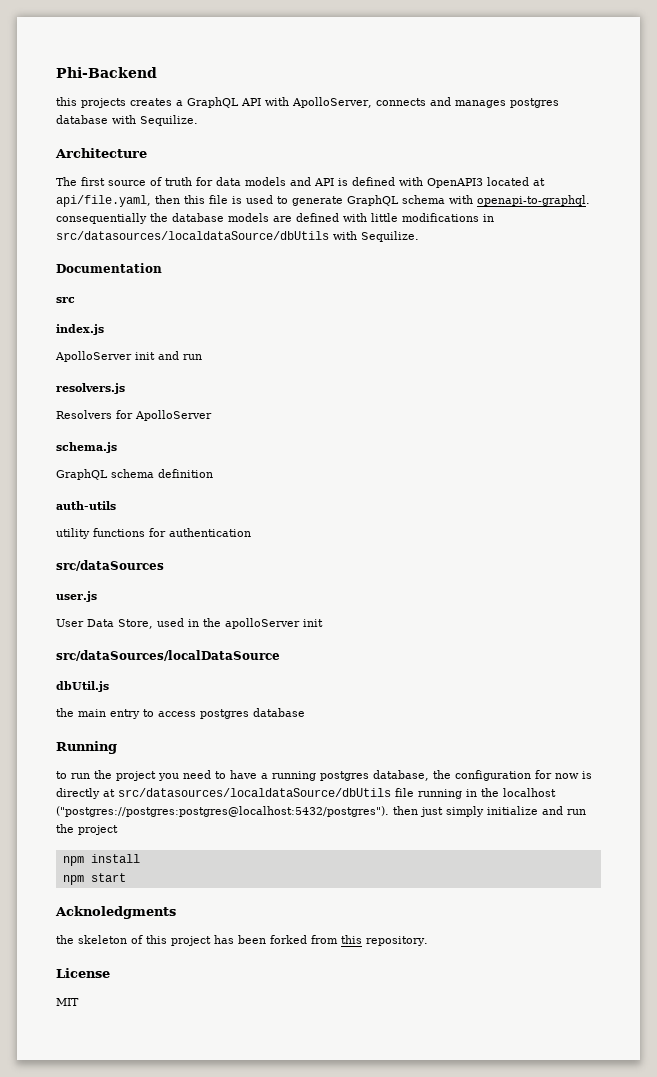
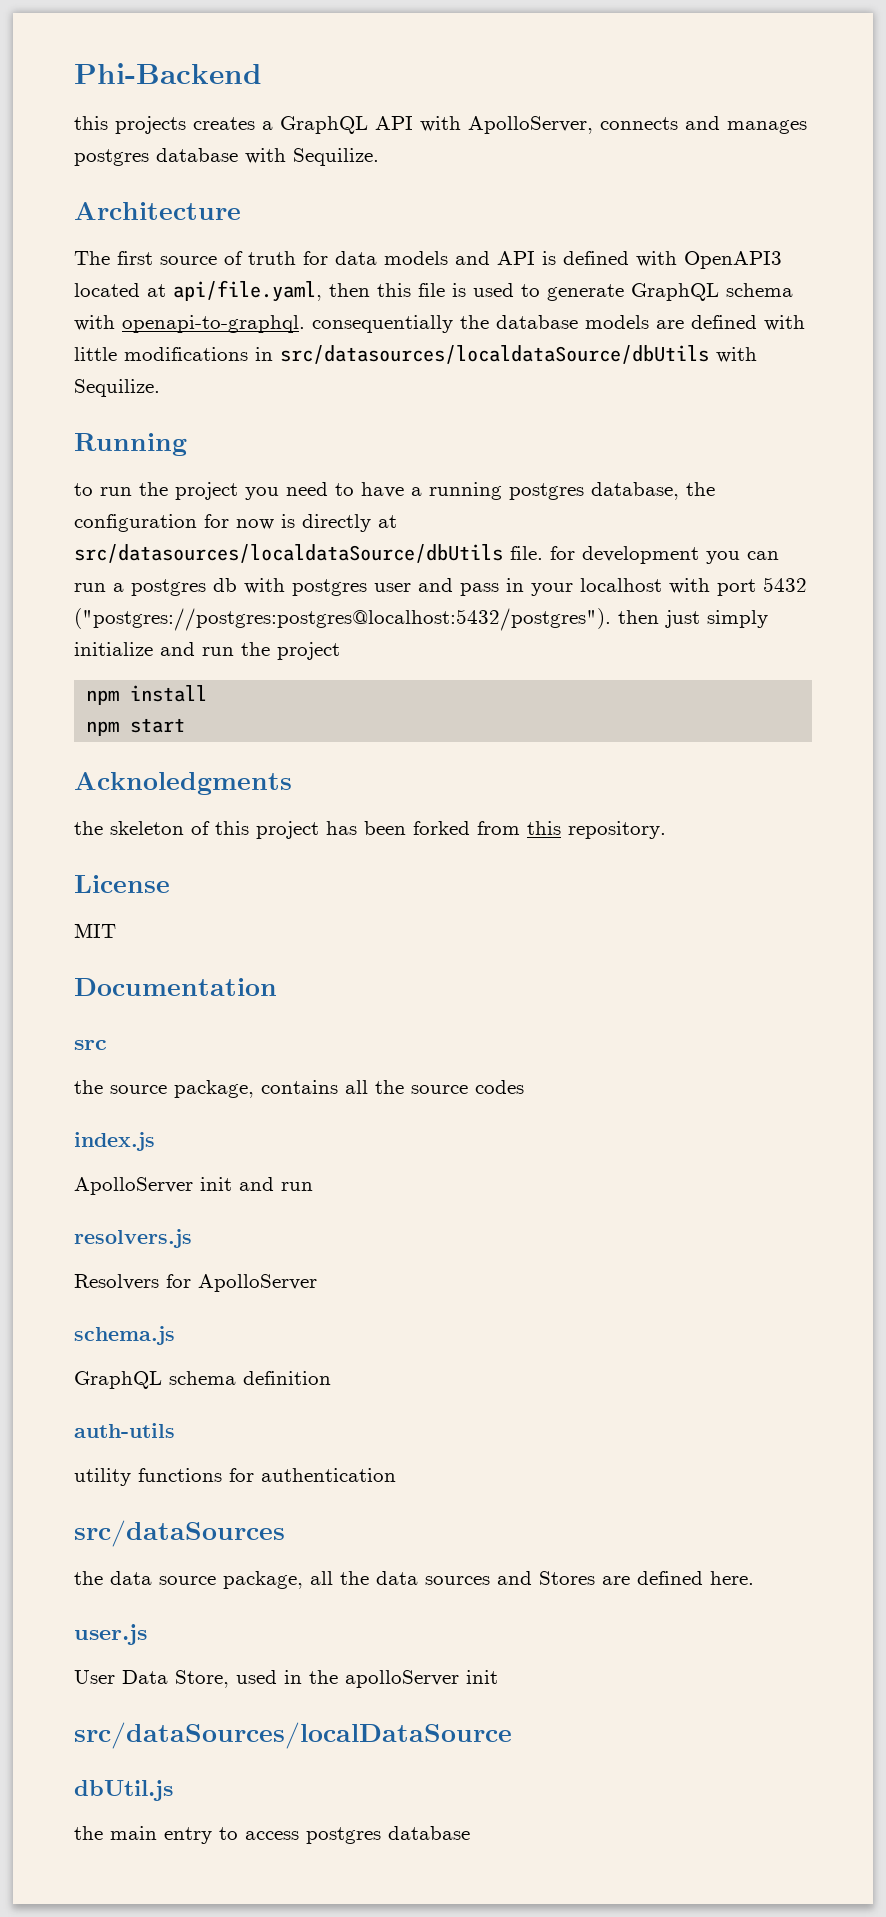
[56,263,162,273] [56,297,75,303] [56,324,104,335] [55,351,202,362] [56,383,125,394] [56,410,212,421] [56,442,117,453] [56,469,213,480] [56,501,116,510] [56,528,251,539] [56,560,164,571] [56,591,97,602] [56,618,323,629] [56,650,280,661] [56,681,109,692] [56,708,305,719] // Documentation // src // index.js // ApolloServer init and run // resolvers.js // Resolvers for ApolloServer // schema.js // GraphQL schema definition // auth-utils // utility functions for authentication // src/dataSources // user.js // User Data Store, used in the apolloServer init // src/dataSources/localDataSource // dbUtil.js // the main entry to access postgres database -> (160, 388) none
[395,788,556,799] file running in the localhost -> [510,546,779,564] [74,577,807,596] file. for development you can run a postgres db with postgres user and pass in your localhost with port 5432
(79, 1002) none -> [74,978,277,996] [74,1040,107,1050] [74,1080,524,1098] [74,1132,155,1151] [74,1177,313,1195] [74,1229,192,1248] [74,1274,317,1292] [74,1326,175,1345] [74,1371,331,1389] [74,1423,175,1438] [74,1468,396,1486] [74,1520,285,1547] [74,1571,754,1589] [74,1624,147,1645] [74,1670,498,1688] [74,1722,512,1749] [74,1780,173,1801] [74,1826,470,1844] // Documentation // src // the source package, contains all the source codes // index.js // ApolloServer init and run // resolvers.js // Resolvers for ApolloServer // schema.js // GraphQL schema definition // auth-utils // utility functions for authentication // src/dataSources // the data source package, all the data sources and Stores are defined here. // user.js // User Data Store, used in the apolloServer init // src/dataSources/localDataSource // dbUtil.js // the main entry to access postgres database

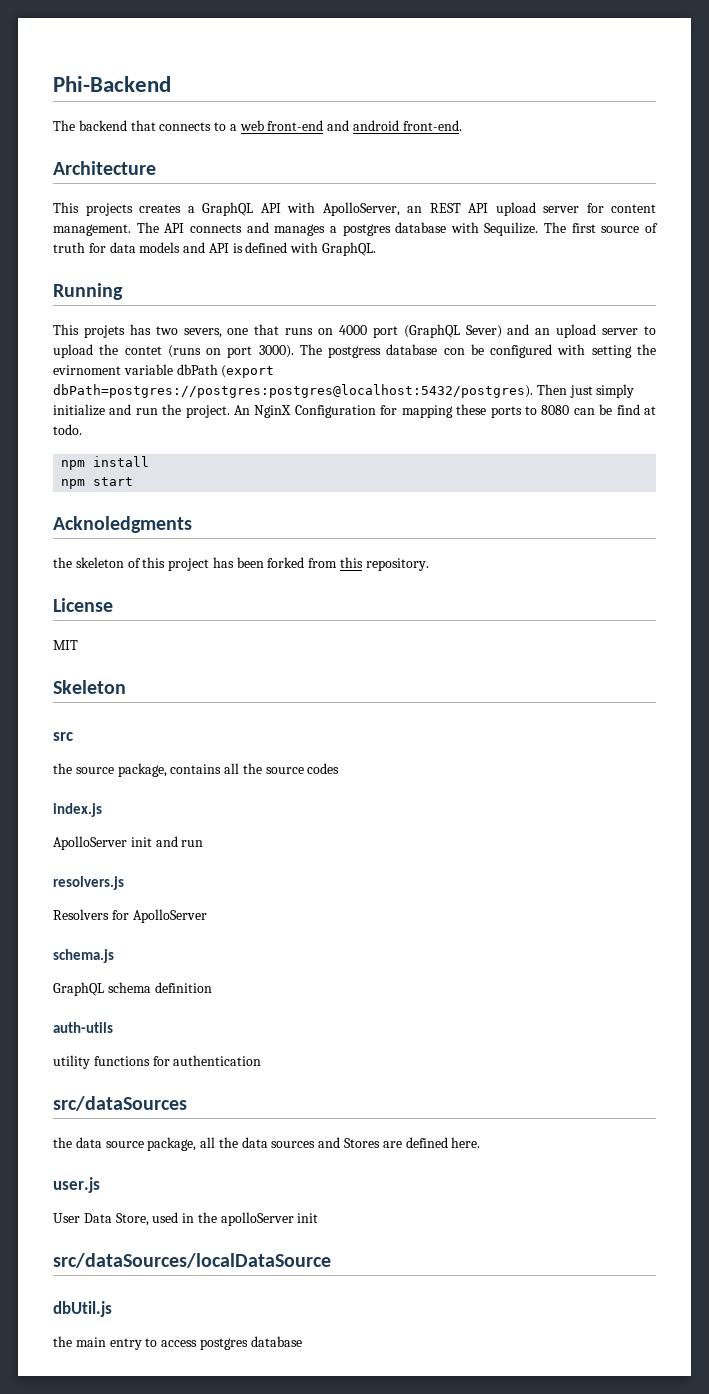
[74,116,108,130] this -> [53,120,462,131] [53,161,156,175] [53,202,79,213] The backend that connects to a web front-end and android front-end. // Architecture // This
(593, 125) none -> [407,202,656,216] [53,222,185,236] an REST API upload server for content management. The API
(807, 127) none -> [329,226,337,233] a
[74,202,241,220] // Architecture // -> (539, 229) none
[684,251,782,269] [74,280,793,302] [74,315,805,333] [74,345,757,364] [74,379,160,397] [74,433,187,456] [74,482,715,500] [74,514,397,532] [74,544,779,564] [74,577,807,596] [74,608,659,631] OpenAPI3 located at api/file.yaml, then this file is used to generate GraphQL schema with openapi-to-graphql. consequentially the database models are defined with little modifications in src/datasources/localdataSource/dbUtils with Sequilize. // Running // to run the project you need to have a running postgres database, the configuration for now is directly at src/datasources/localdataSource/dbUtils file. for development you can run a postgres db with postgres user and pass in your localhost with port 5432 ("postgres://postgres:postgres@localhost:5432/postgres"). then -> [322,242,377,256] [53,283,123,300] [53,324,656,338] [53,344,656,358] [53,364,275,378] [53,384,567,398] GraphQL. // Running // This projets has two severs, one that runs on 4000 port (GraphQL Sever) and an upload server to upload the contet (runs on port 3000). The postgress database con be configured with setting the evirnoment variable dbPath (export dbPath=postgres://postgres:postgres@localhost:5432/postgres). Then
[277,642,340,660] project -> [185,404,656,418] [53,424,82,435] project. An NginX Configuration for mapping these ports to 8080 can be find at todo.
[74,978,277,996] Documentation -> [53,680,126,694] Skeleton

